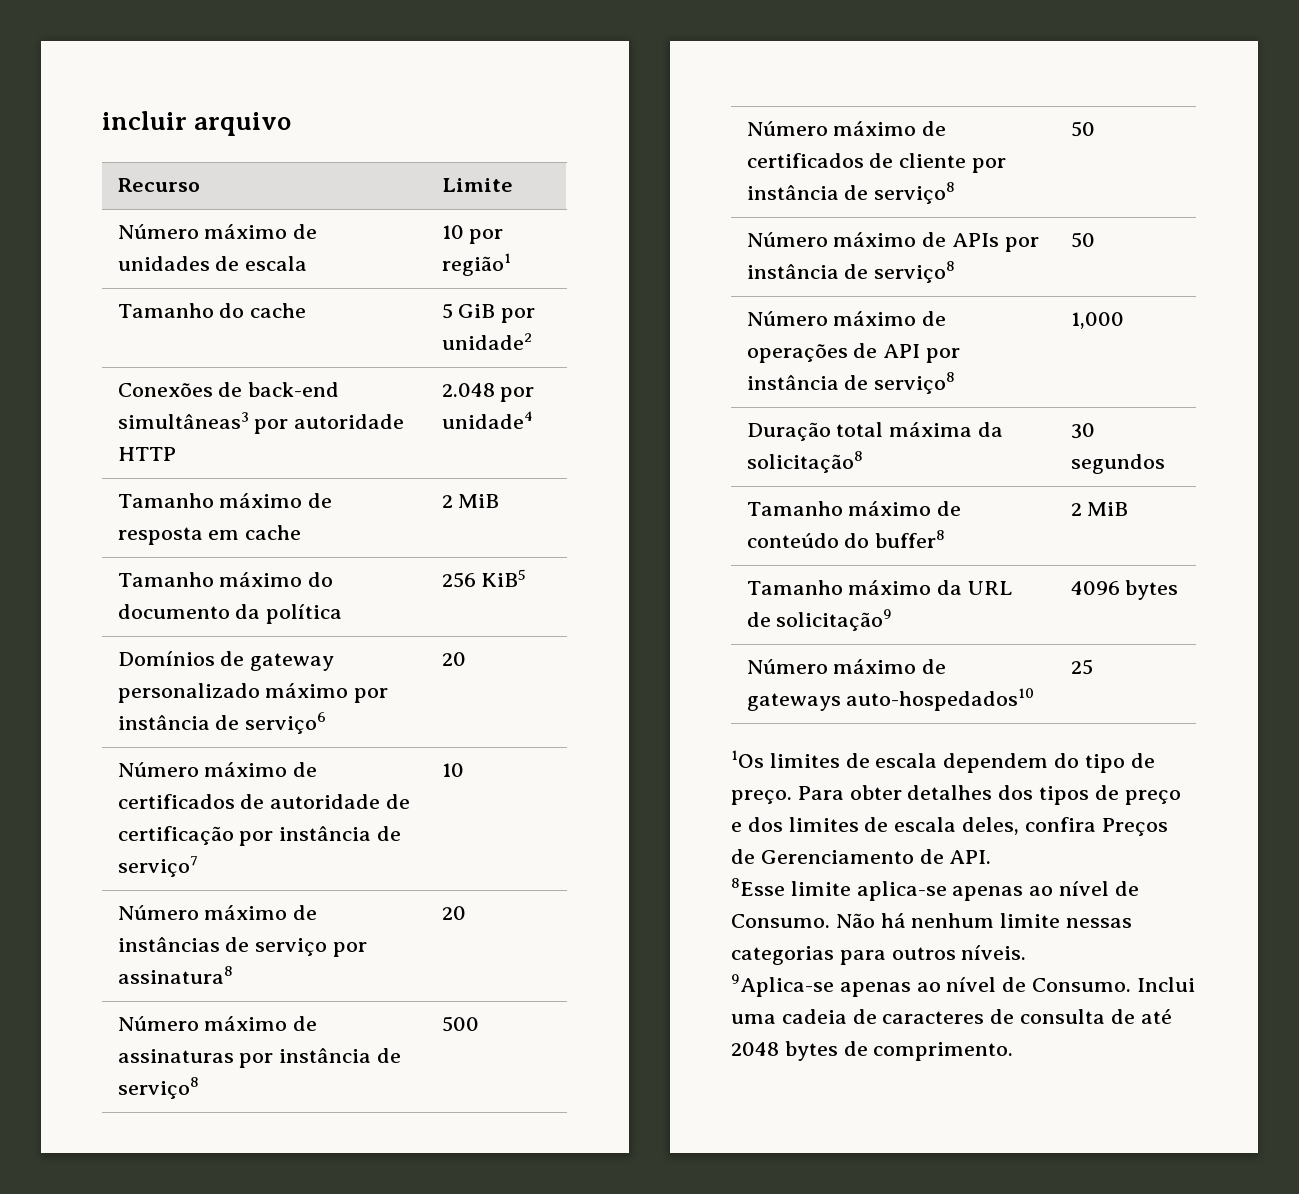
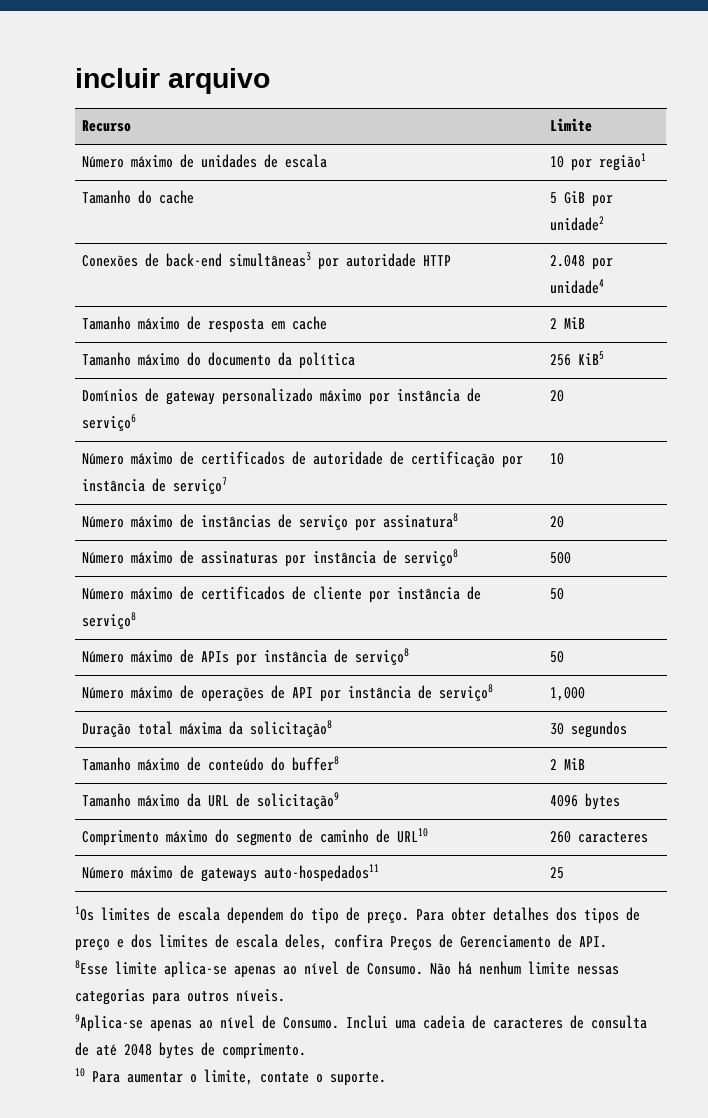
(1179, 590) none -> [82,828,429,846] [550,831,649,843] // Comprimento máximo do segmento de caminho de URL10 | 260 caracteres
[846,688,1035,711] auto-hospedados10 -> [264,864,380,882] auto-hospedados11
(1014, 1051) none -> [75,1068,386,1086] // 10 Para aumentar o limite, contate o suporte.

